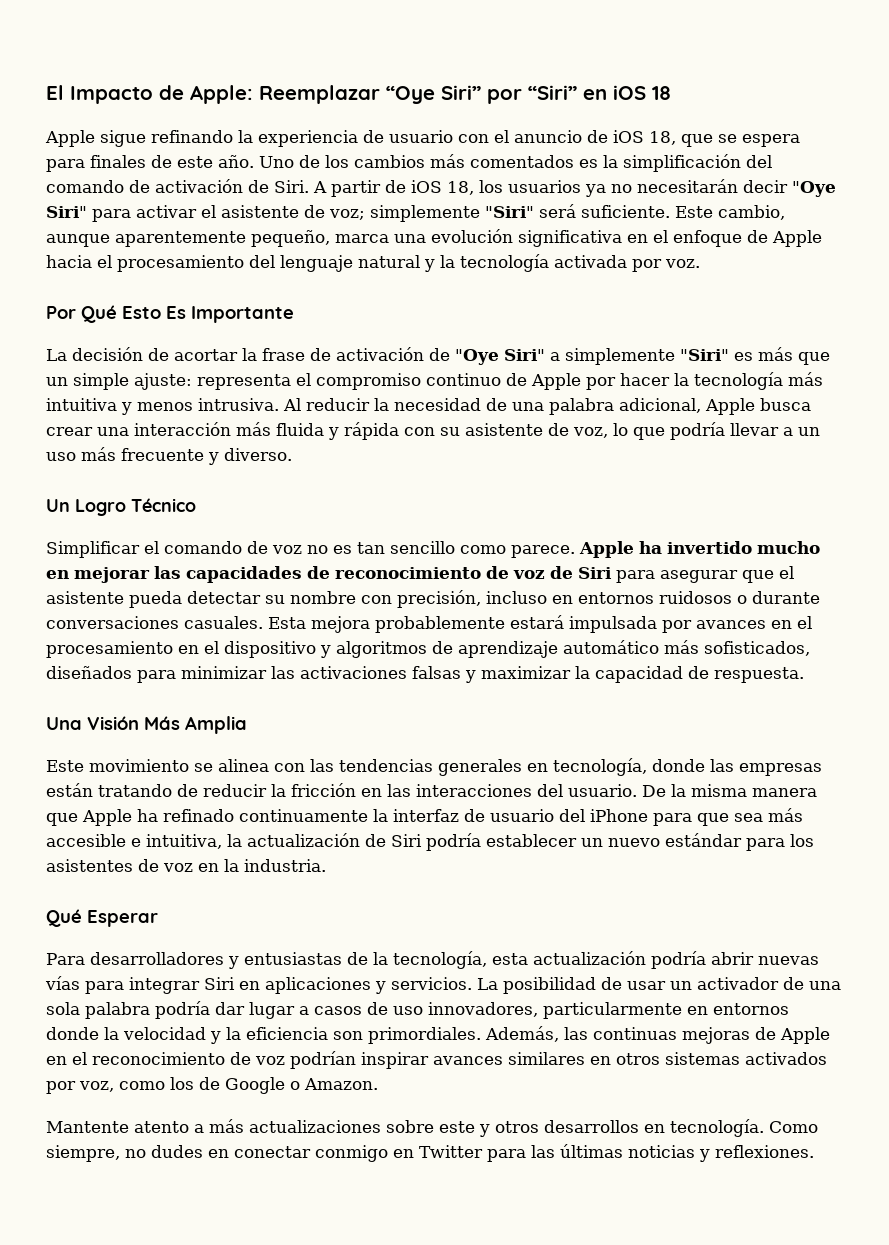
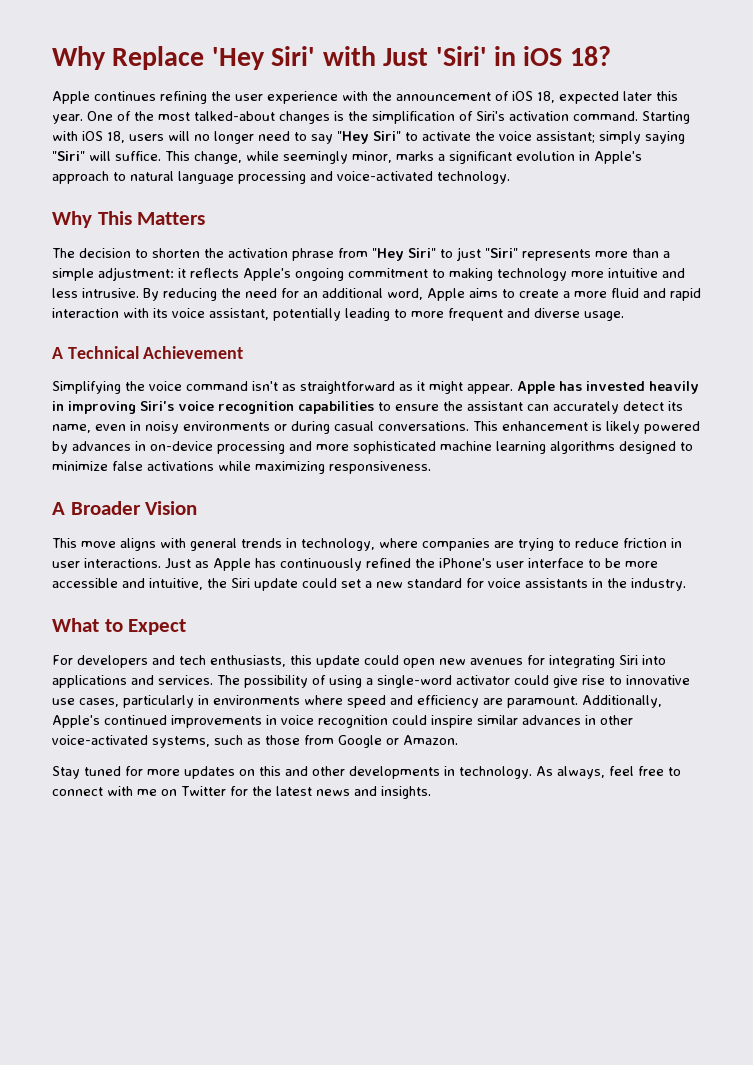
[46,85,671,104] [45,130,800,147] [46,154,772,172] [46,179,836,197] [46,204,785,222] [46,229,822,247] [46,254,700,272] [46,305,294,323] [46,347,830,365] [46,372,823,390] [46,398,811,415] [46,422,820,440] [46,447,292,465] [46,498,196,516] [46,541,820,558] [46,566,794,583] [46,590,820,608] [46,615,812,633] [46,640,810,658] [46,666,804,683] [46,716,247,734] [46,758,822,776] [46,783,817,797] [46,808,803,826] [46,833,814,851] [46,859,326,872] [46,909,158,927] [46,951,819,969] [45,976,841,994] [46,1001,789,1019] [46,1026,830,1044] [46,1051,827,1069] [46,1077,378,1094] [46,1119,818,1137] [46,1144,814,1162] El Impacto de Apple: Reemplazar “Oye Siri” por “Siri” en iOS 18 // Apple sigue refinando la experiencia de usuario con el anuncio de iOS 18, que se espera para finales de este año. Uno de los cambios más comentados es la simplificación del comando de activación de Siri. A partir de iOS 18, los usuarios ya no necesitarán decir "Oye Siri" para activar el asistente de voz; simplemente "Siri" será suficiente. Este cambio, aunque aparentemente pequeño, marca una evolución significativa en el enfoque de Apple hacia el procesamiento del lenguaje natural y la tecnología activada por voz. // Por Qué Esto Es Importante // La decisión de acortar la frase de activación de "Oye Siri" a simplemente "Siri" es más que un simple ajuste: representa el compromiso continuo de Apple por hacer la tecnología más intuitiva y menos intrusiva. Al reducir la necesidad de una palabra adicional, Apple busca crear una interacción más fluida y rápida con su asistente de voz, lo que podría llevar a un uso más frecuente y diverso. // Un Logro Técnico // Simplificar el comando de voz no es tan sencillo como parece. Apple ha invertido mucho en mejorar las capacidades de reconocimiento de voz de Siri para asegurar que el asistente pueda detectar su nombre con precisión, incluso en entornos ruidosos o durante conversaciones casuales. Esta mejora probablemente estará impulsada por avances en el procesamiento en el dispositivo y algoritmos de aprendizaje automático más sofisticados, diseñados para minimizar las activaciones falsas y maximizar la capacidad de respuesta. // Una Visión Más Amplia // Este movimiento se alinea con las tendencias generales en tecnología, donde las empresas están tratando de reducir la fricción en las interacciones del usuario. De la misma manera que Apple ha refinado continuamente la interfaz de usuario del iPhone para que sea más accesible e intuitiva, la actualización de Siri podría establecer un nuevo estándar para los asistentes de voz en la industria. // Qué Esperar // Para desarrolladores y entusiastas de la tecnología, esta actualización podría abrir nuevas vías para integrar Siri en aplicaciones y servicios. La posibilidad de usar un activador de una sola palabra podría dar lugar a casos de uso innovadores, particularmente en entornos donde la velocidad y la eficiencia son primordiales. Además, las continuas mejoras de Apple en el reconocimiento de voz podrían inspirar avances similares en otros sistemas activados por voz, como los de Google o Amazon. // Mantente atento a más actualizaciones sobre este y otros desarrollos en tecnología. Como siempre, no dudes en conectar conmigo en Twitter para las últimas noticias y reflexiones. -> [52,46,611,70] [52,91,678,104] [52,111,690,124] [52,131,685,144] [52,151,642,164] [52,171,510,184] [52,211,206,228] [52,247,670,261] [52,267,685,281] [52,288,701,301] [52,308,624,321] [52,346,244,359] [52,381,699,394] [52,401,683,414] [52,421,700,434] [52,441,693,454] [52,461,431,474] [52,501,198,515] [52,538,682,551] [52,558,658,571] [52,578,686,591] [52,618,187,635] [52,655,666,668] [52,675,690,688] [52,695,662,708] [52,715,633,728] [52,735,458,748] [52,766,681,779] [52,786,431,799] Why Replace 'Hey Siri' with Just 'Siri' in iOS 18? // Apple continues refining the user experience with the announcement of iOS 18, expected later this year. One of the most talked-about changes is the simplification of Siri's activation command. Starting with iOS 18, users will no longer need to say "Hey Siri" to activate the voice assistant; simply saying "Siri" will suffice. This change, while seemingly minor, marks a significant evolution in Apple's approach to natural language processing and voice-activated technology. // Why This Matters // The decision to shorten the activation phrase from "Hey Siri" to just "Siri" represents more than a simple adjustment: it reflects Apple's ongoing commitment to making technology more intuitive and less intrusive. By reducing the need for an additional word, Apple aims to create a more fluid and rapid interaction with its voice assistant, potentially leading to more frequent and diverse usage. // A Technical Achievement // Simplifying the voice command isn't as straightforward as it might appear. Apple has invested heavily in improving Siri's voice recognition capabilities to ensure the assistant can accurately detect its name, even in noisy environments or during casual conversations. This enhancement is likely powered by advances in on-device processing and more sophisticated machine learning algorithms designed to minimize false activations while maximizing responsiveness. // A Broader Vision // This move aligns with general trends in technology, where companies are trying to reduce friction in user interactions. Just as Apple has continuously refined the iPhone's user interface to be more accessible and intuitive, the Siri update could set a new standard for voice assistants in the industry. // What to Expect // For developers and tech enthusiasts, this update could open new avenues for integrating Siri into applications and services. The possibility of using a single-word activator could give rise to innovative use cases, particularly in environments where speed and efficiency are paramount. Additionally, Apple's continued improvements in voice recognition could inspire similar advances in other voice-activated systems, such as those from Google or Amazon. // Stay tuned for more updates on this and other developments in technology. As always, feel free to connect with me on Twitter for the latest news and insights.

